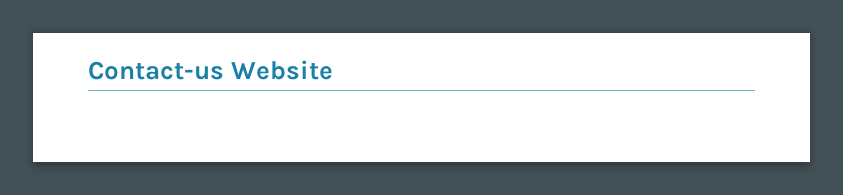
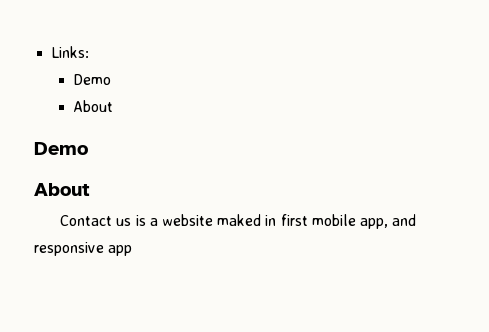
[88,60,334,80] Contact-us Website -> [51,46,90,58] [73,74,112,85] [73,100,114,112] [34,142,88,155] [34,183,90,196] [60,214,417,229] [34,242,133,256] Links: // Demo // About // Demo // About // Contact us is a website maked in first mobile app, and responsive app

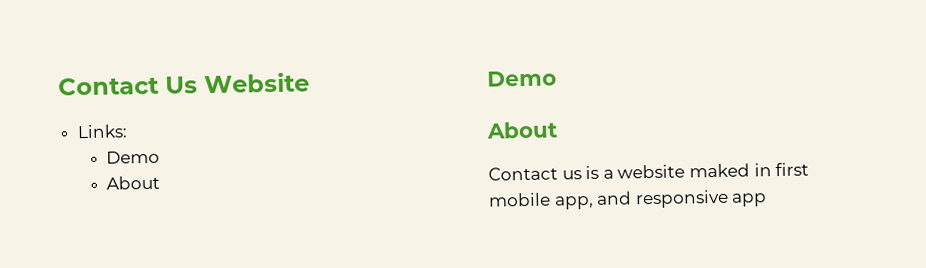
(51, 52) none -> [58,72,310,96] Contact Us Website //

